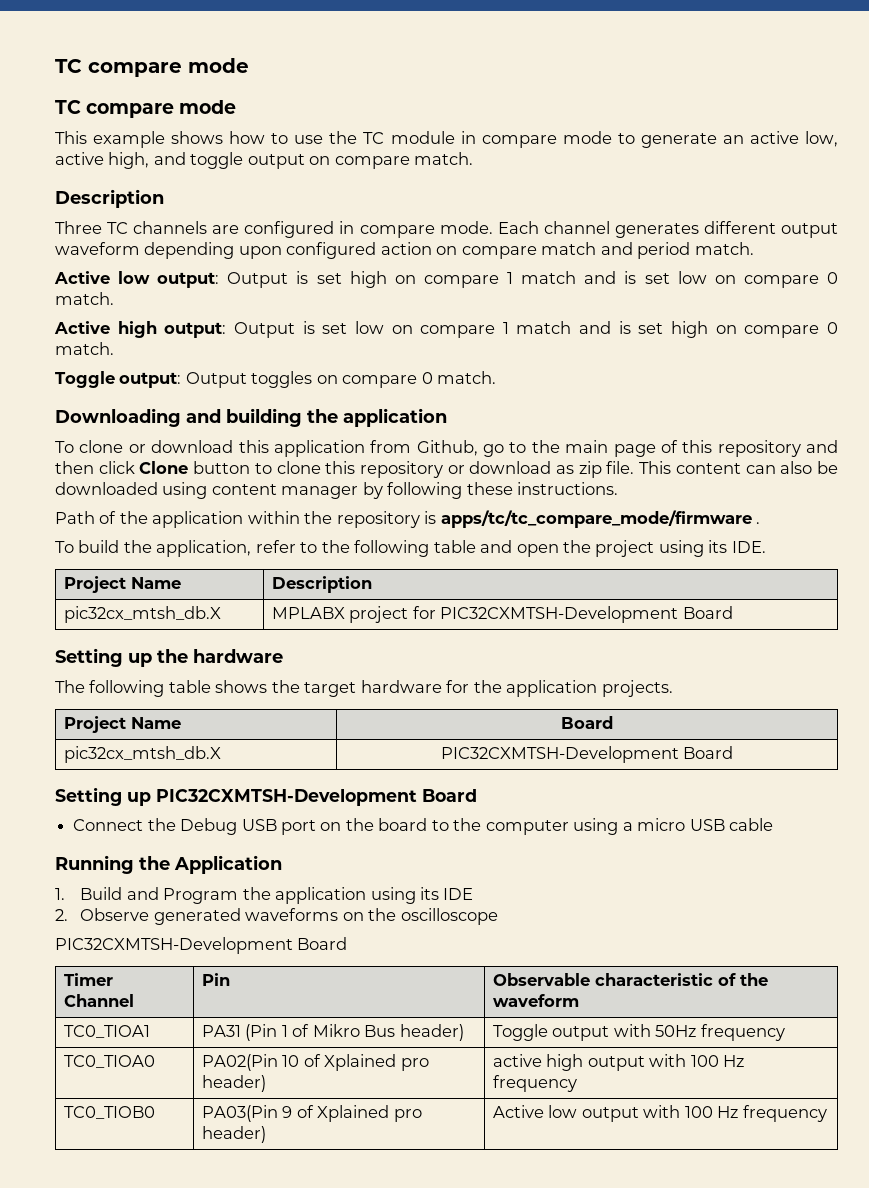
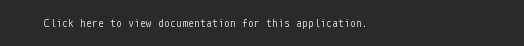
[55,58,249,77] [55,100,237,118] [55,131,838,148] [55,152,474,169] [55,189,164,208] [55,221,839,238] [55,242,754,259] [54,271,839,288] [55,292,114,305] [54,321,838,338] [55,342,114,355] [55,371,497,388] [55,408,447,427] [55,440,838,457] [55,461,839,478] [55,482,619,499] [55,510,761,528] [55,540,766,557] [63,576,181,593] [271,576,372,593] [63,606,221,623] [271,606,733,623] [55,648,283,667] [55,680,673,697] [63,716,181,733] [561,716,613,729] [63,746,221,763] [440,746,734,763] [55,787,477,806] [73,818,773,835] [55,855,282,874] [55,887,474,904] [55,908,498,925] [55,937,348,954] [63,973,113,986] [63,994,134,1007] [201,973,230,986] [492,973,768,986] [492,994,579,1007] [63,1025,150,1038] [201,1024,464,1041] [492,1024,785,1041] [63,1055,155,1068] [201,1054,429,1071] [201,1075,266,1092] [492,1054,745,1071] [492,1075,577,1092] [63,1106,155,1119] [201,1105,422,1122] [201,1126,266,1143] [492,1105,827,1122] TC compare mode // TC compare mode // This example shows how to use the TC module in compare mode to generate an active low, active high, and toggle output on compare match. // Description // Three TC channels are configured in compare mode. Each channel generates different output waveform depending upon configured action on compare match and period match. // Active low output: Output is set high on compare 1 match and is set low on compare 0 match. // Active high output: Output is set low on compare 1 match and is set high on compare 0 match. // Toggle output: Output toggles on compare 0 match. // Downloading and building the application // To clone or download this application from Github, go to the main page of this repository and then click Clone button to clone this repository or download as zip file. This content can also be downloaded using content manager by following these instructions. // Path of the application within the repository is apps/tc/tc_compare_mode/firmware . // To build the application, refer to the following table and open the project using its IDE. // Project Name | Description // pic32cx_mtsh_db.X | MPLABX project for PIC32CXMTSH-Development Board // Setting up the hardware // The following table shows the target hardware for the application projects. // Project Name | Board // pic32cx_mtsh_db.X | PIC32CXMTSH-Development Board // Setting up PIC32CXMTSH-Development Board // Connect the Debug USB port on the board to the computer using a micro USB cable // Running the Application // 1. Build and Program the application using its IDE // 2. Observe generated waveforms on the oscilloscope // PIC32CXMTSH-Development Board // Timer Channel | Pin | Observable characteristic of the waveform // TC0_TIOA1 | PA31 (Pin 1 of Mikro Bus header) | Toggle output with 50Hz frequency // TC0_TIOA0 | PA02(Pin 10 of Xplained pro header) | active high output with 100 Hz frequency // TC0_TIOB0 | PA03(Pin 9 of Xplained pro header) | Active low output with 100 Hz frequency -> [44,19,368,29] Click here to view documentation for this application.

